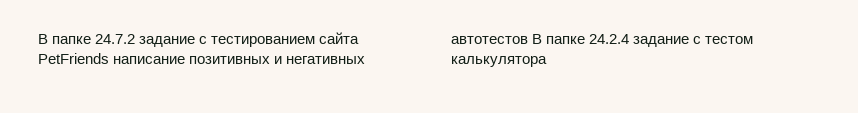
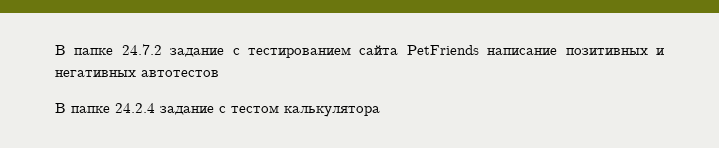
(528, 40) none -> (219, 73) //

